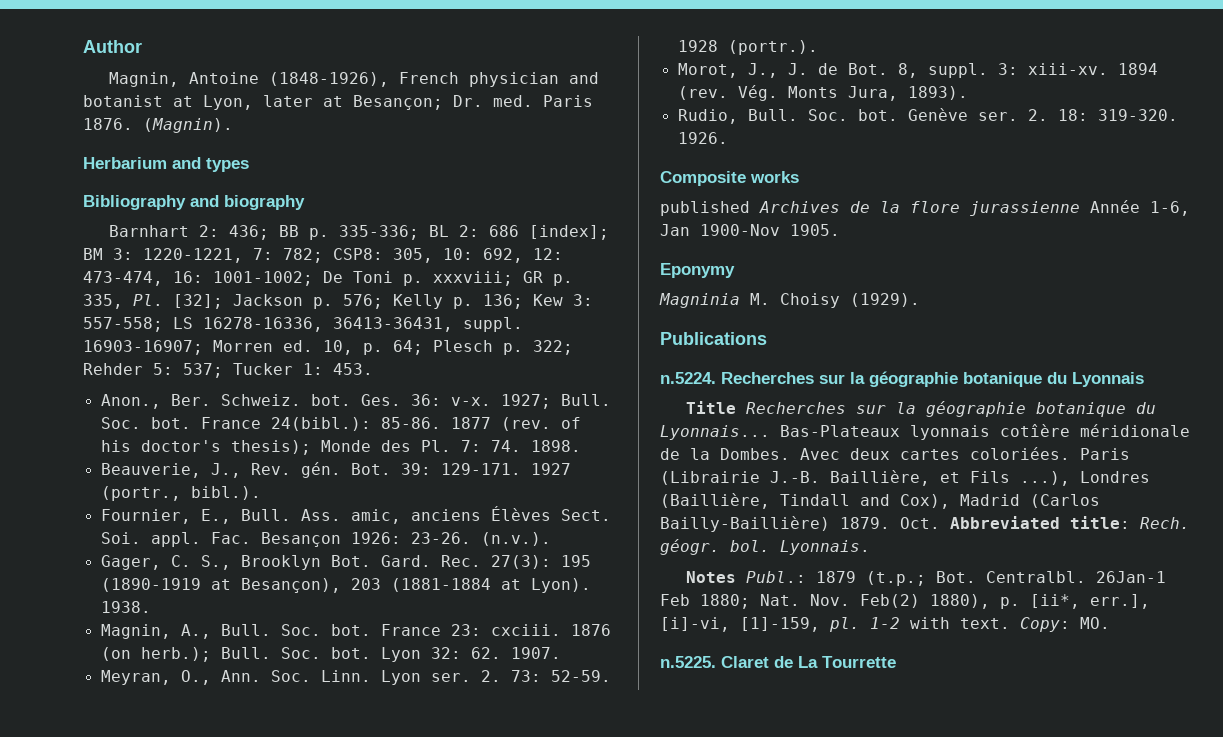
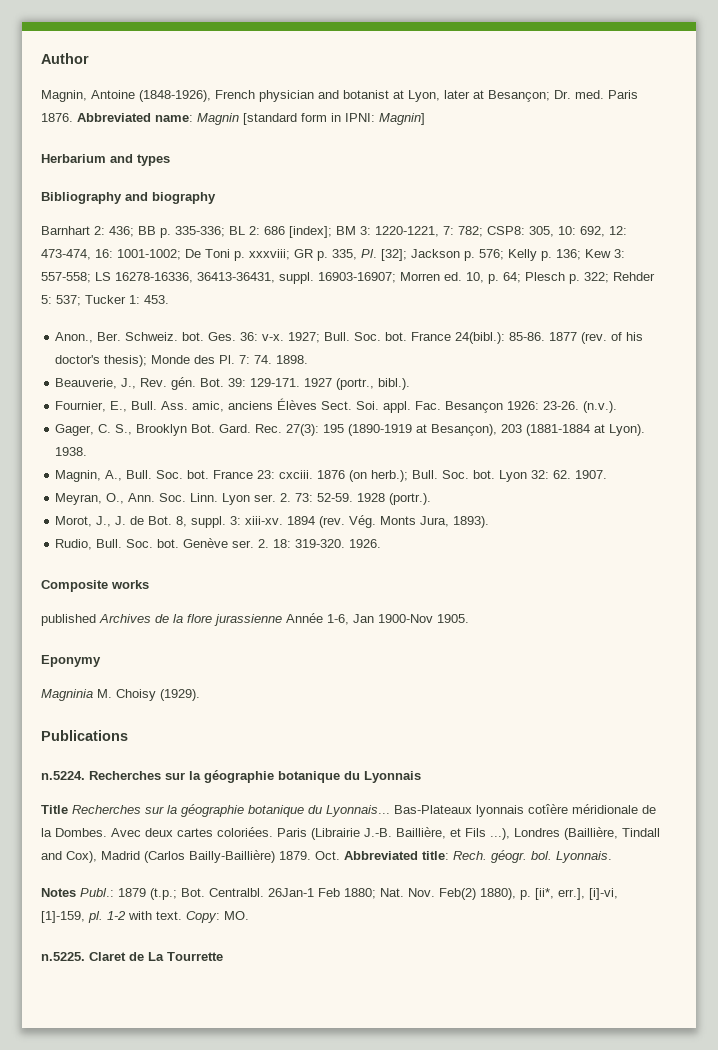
[143,118,233,133] (Magnin). -> [77,113,425,125] Abbreviated name: Magnin [standard form in IPNI: Magnin]

